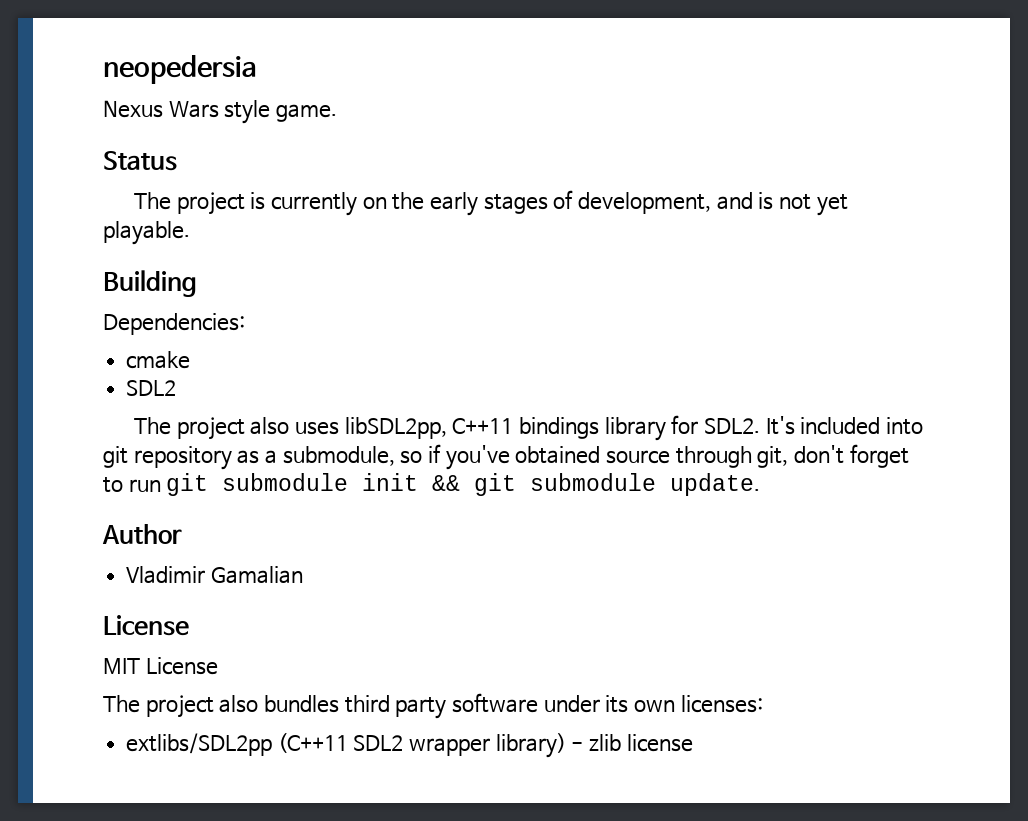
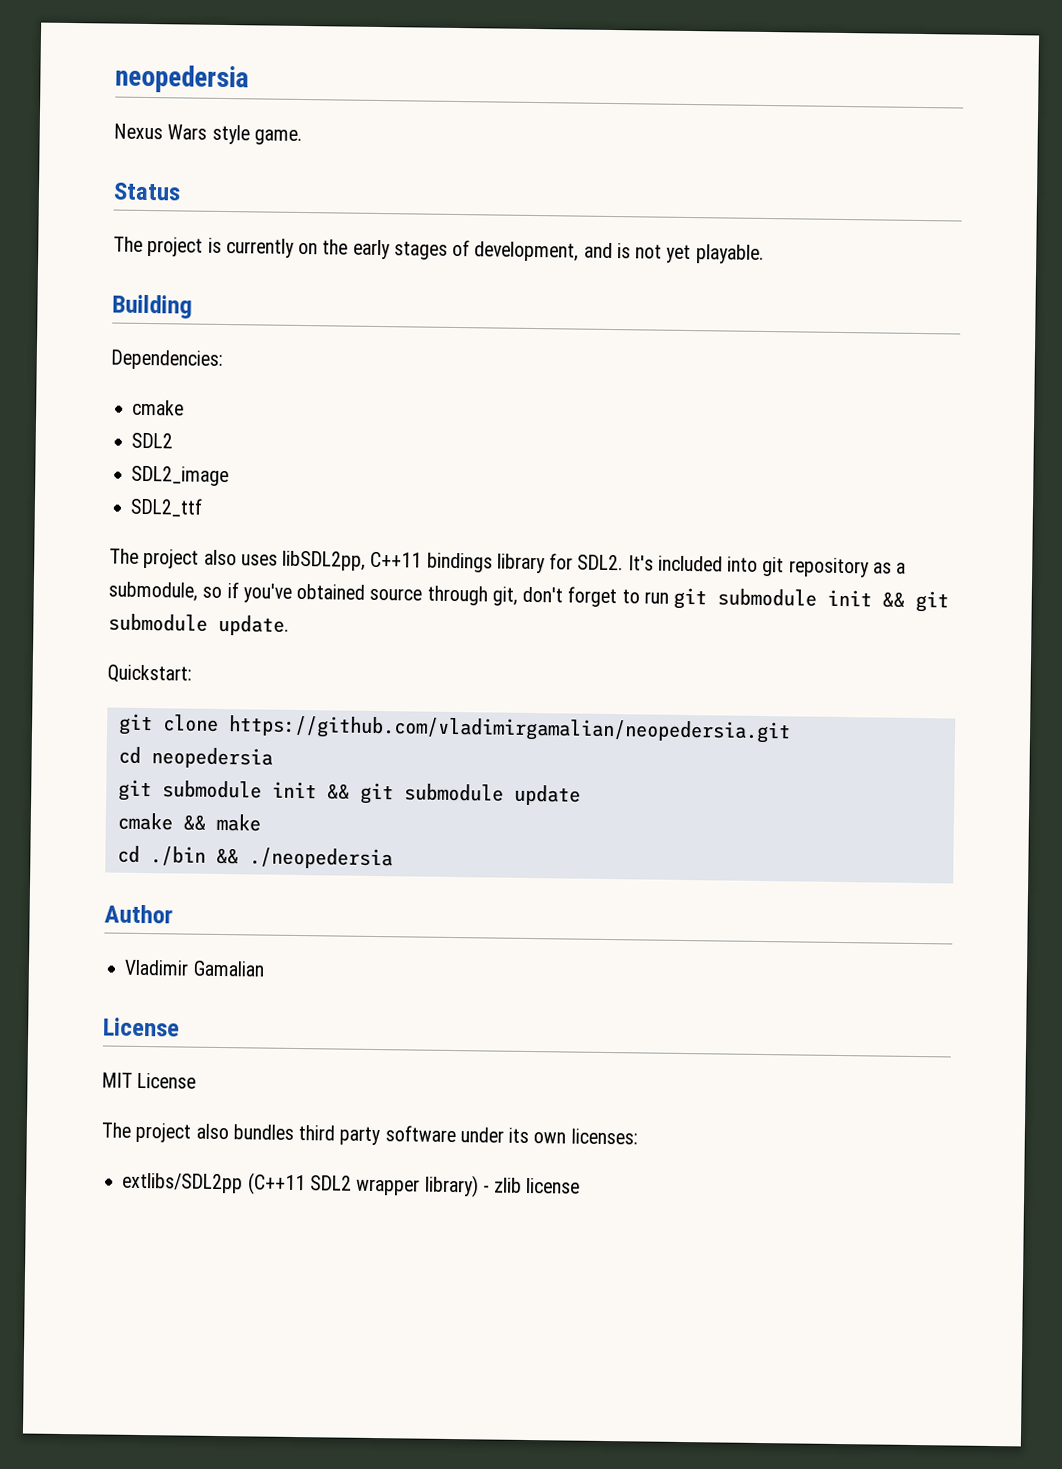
(177, 388) none -> [131,465,230,487] [130,497,204,517] // SDL2_image // SDL2_ttf
(761, 484) none -> [107,664,192,684] [117,713,791,744] [117,746,273,769] [117,779,581,806] [116,812,261,832] [116,845,393,870] // Quickstart: // git clone https://github.com/vladimirgamalian/neopedersia.git // cd neopedersia // git submodule init && git submodule update // cmake && make // cd ./bin && ./neopedersia

